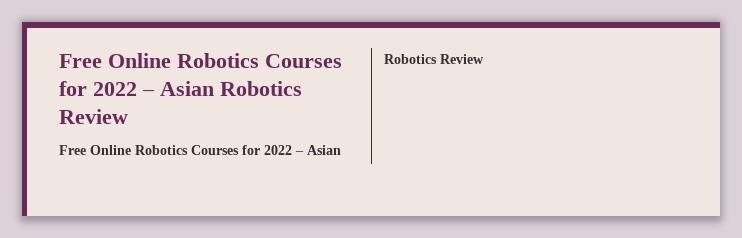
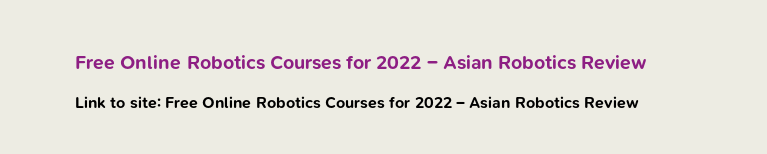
(128, 116) none -> [75,96,161,109] Link to site:

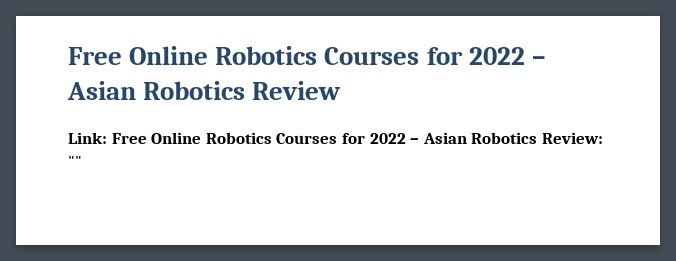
[75,96,639,109] Link to site: Free Online Robotics Courses for 2022 – Asian Robotics Review -> [68,132,603,144] [68,156,82,167] Link: Free Online Robotics Courses for 2022 – Asian Robotics Review: ""

